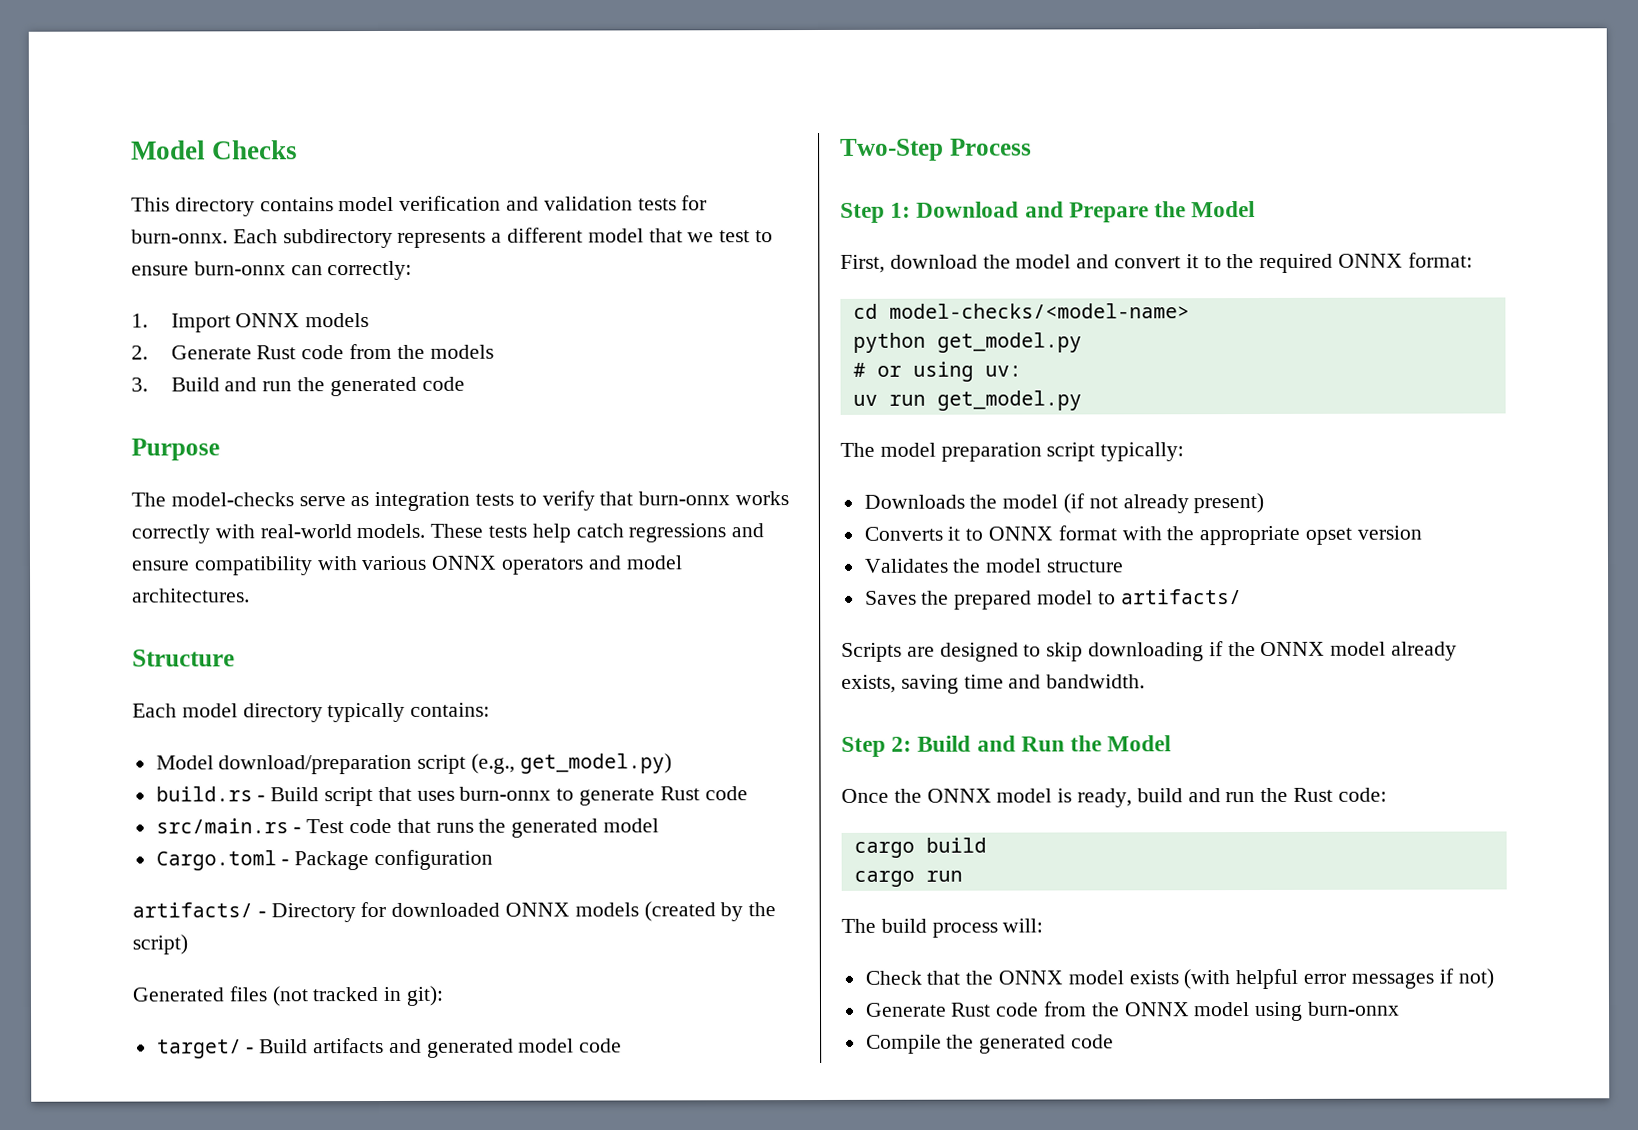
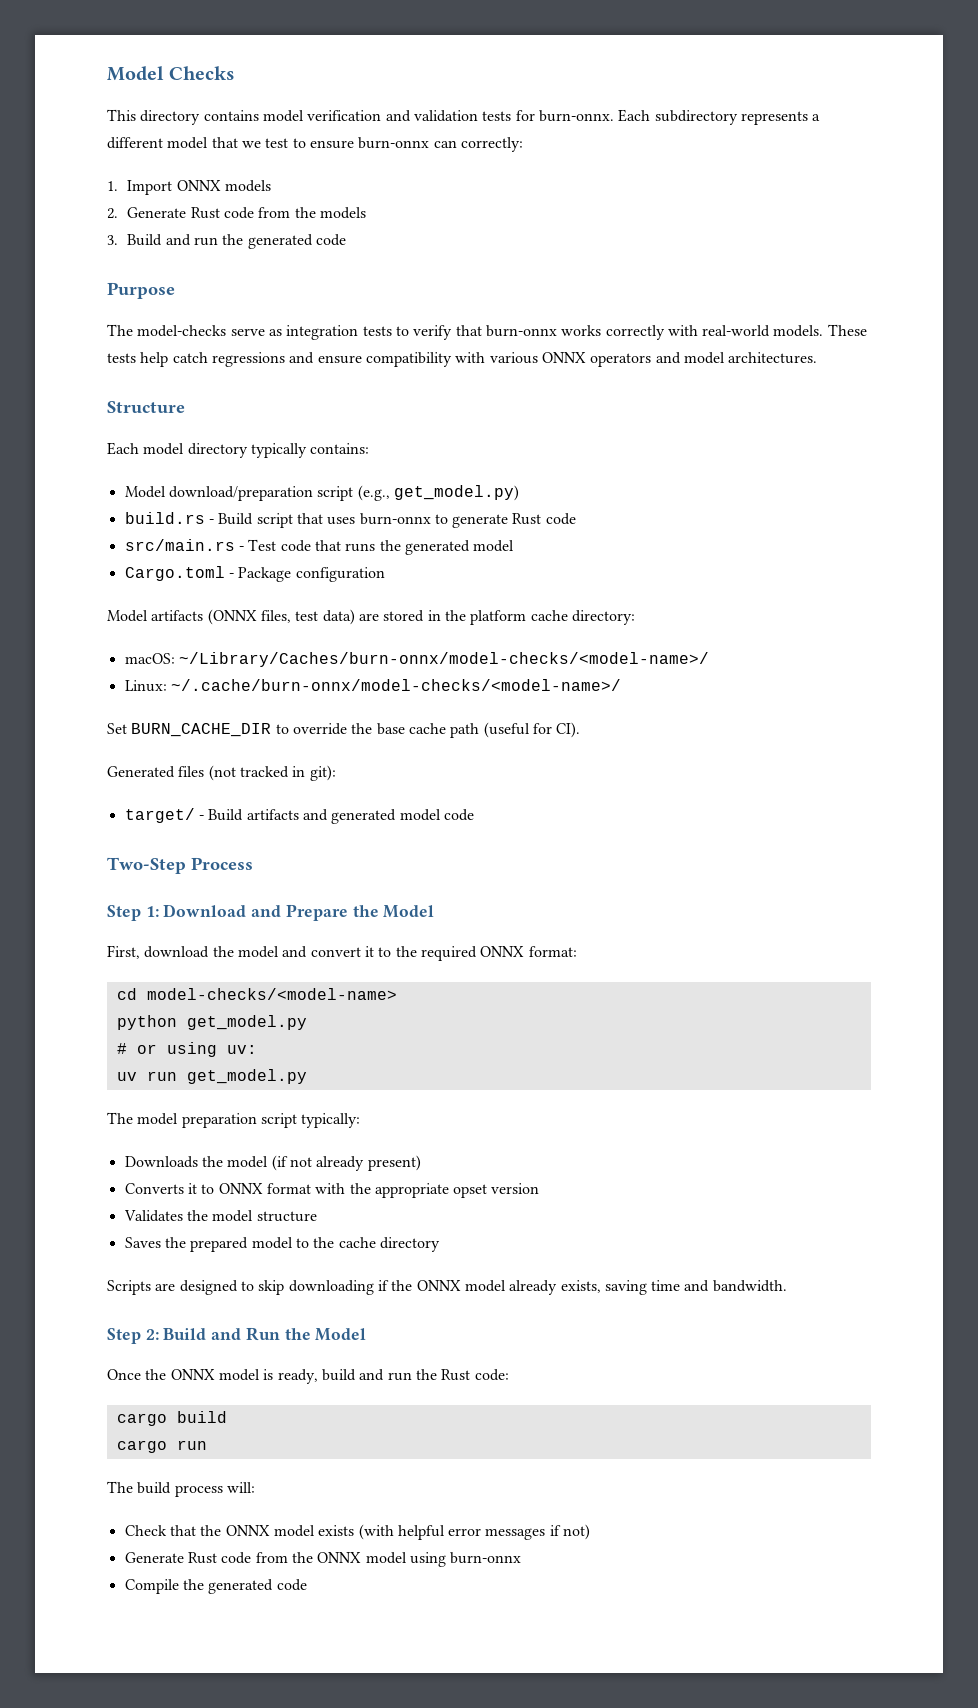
[132,901,777,923] [132,934,188,955] artifacts/ - Directory for downloaded ONNX models (created by the script) -> [107,609,635,625] [124,652,709,667] [124,679,621,692] [107,722,581,738] Model artifacts (ONNX files, test data) are stored in the platform cache directory: // macOS: ~/Library/Caches/burn-onnx/model-checks/<model-name>/ // Linux: ~/.cache/burn-onnx/model-checks/<model-name>/ // Set BURN_CACHE_DIR to override the base cache path (useful for CI).
[1120,589,1242,605] artifacts/ -> [313,1237,440,1252] the cache directory

